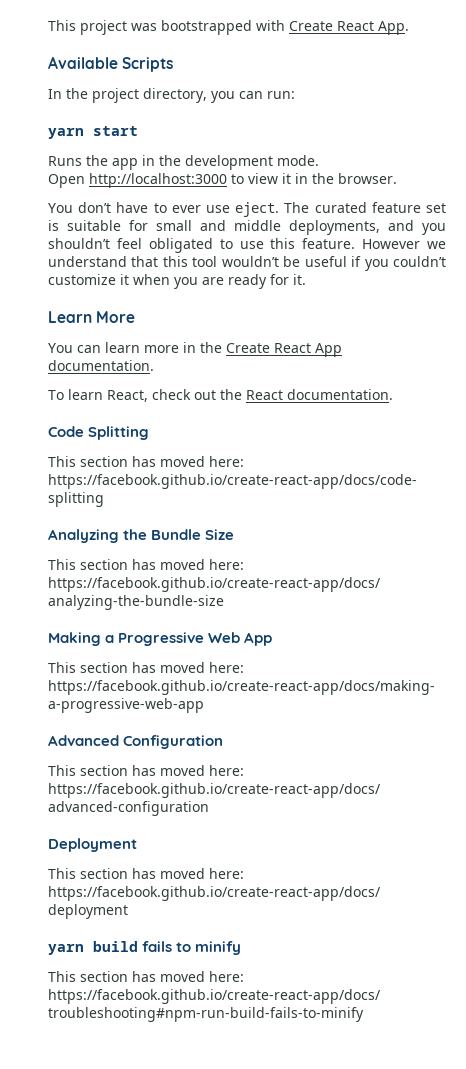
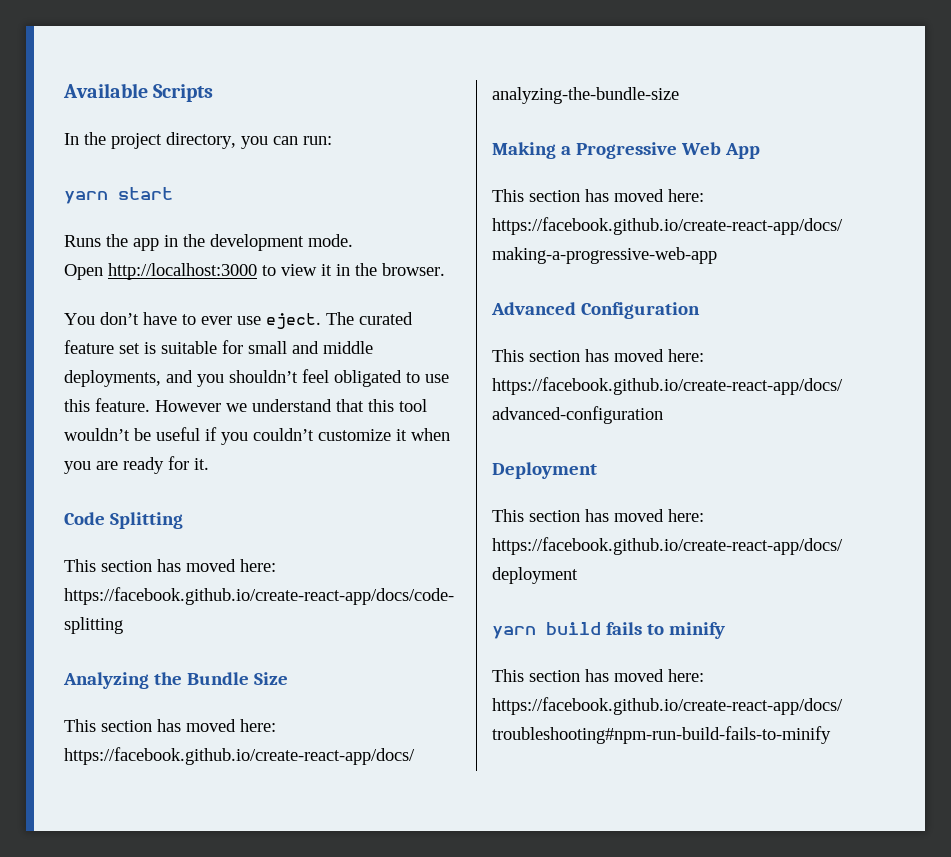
[48,20,409,35] This project was bootstrapped with Create React App. // -> (63, 90) none
[48,311,136,323] [48,342,342,357] [48,360,154,371] [48,389,393,402] // Learn More // You can learn more in the Create React App documentation. // To learn React, check out the React documentation. -> (209, 464) none

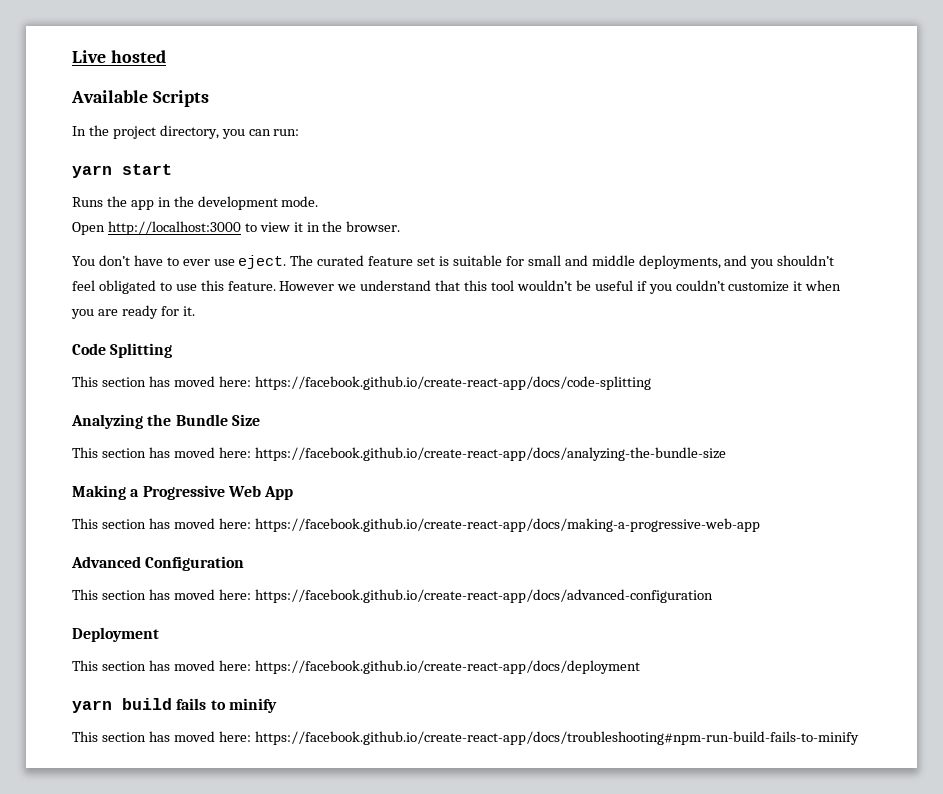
(63, 90) none -> [72,50,166,63] Live hosted //

